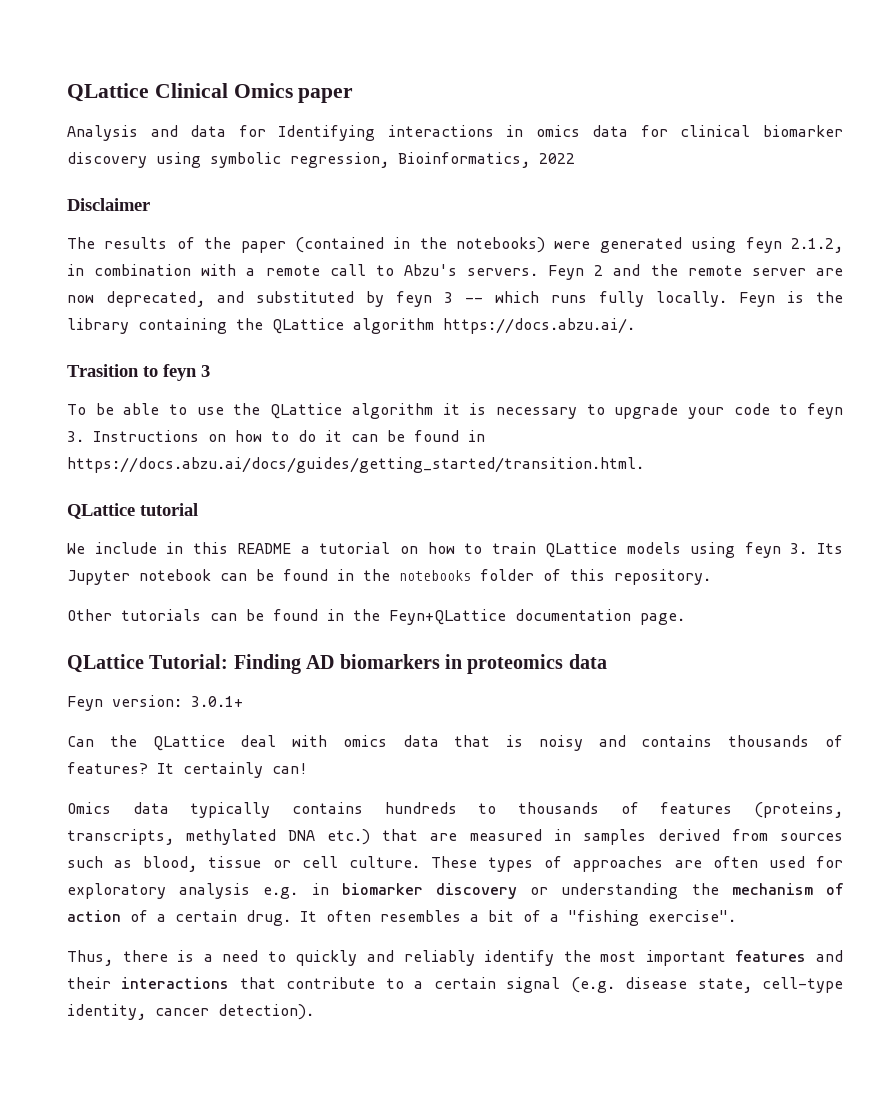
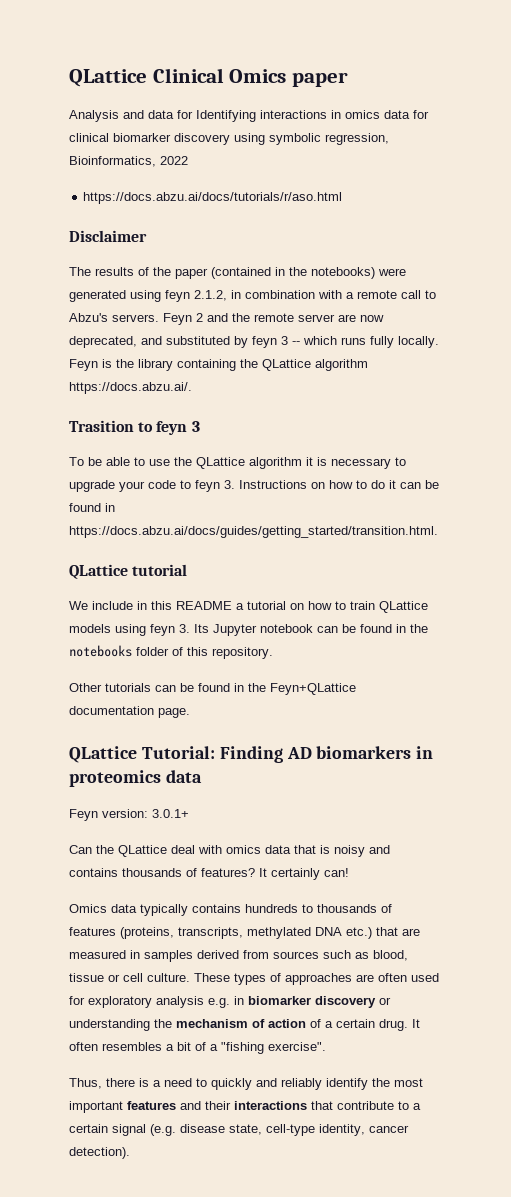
(575, 158) none -> [83,192,343,204] // https://docs.abzu.ai/docs/tutorials/r/aso.html

